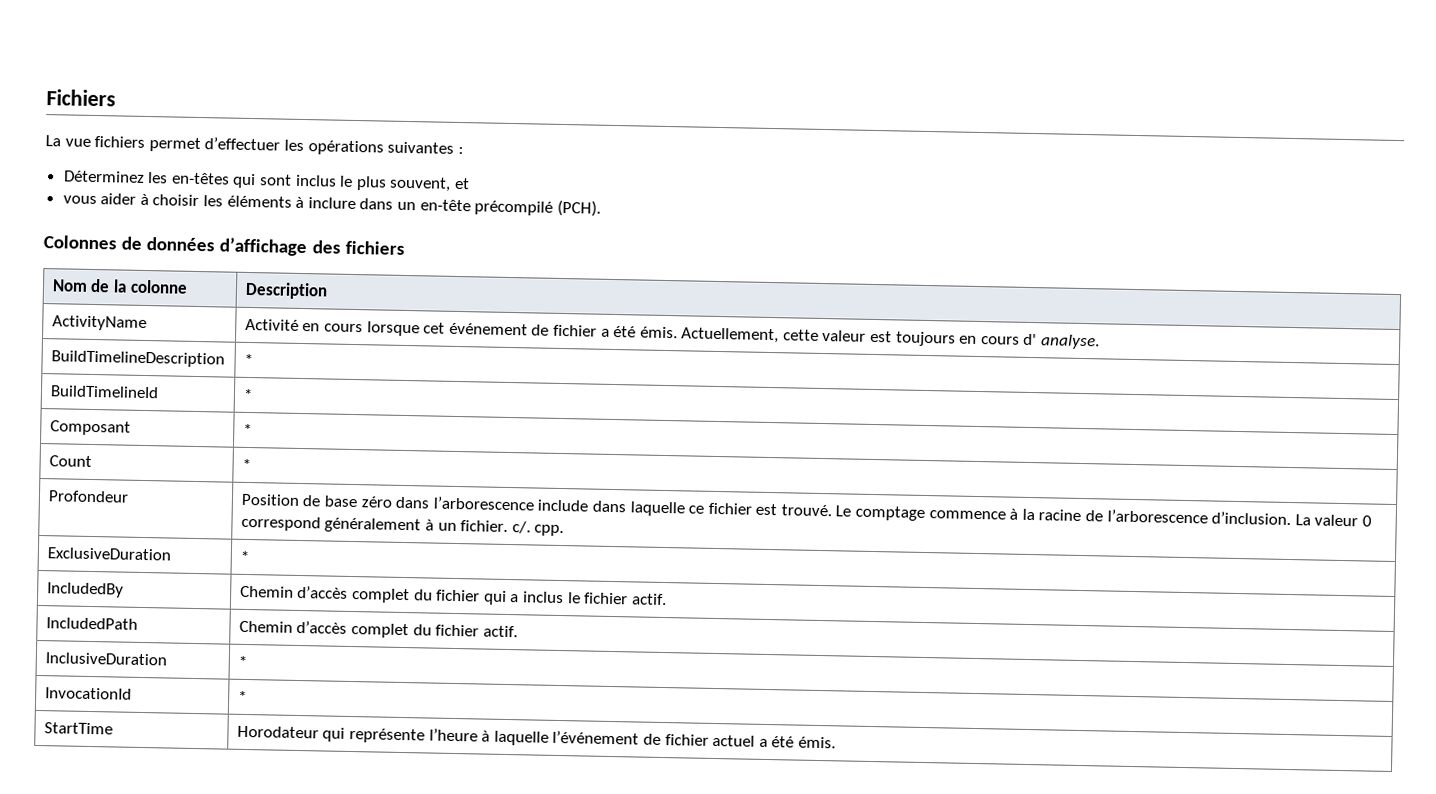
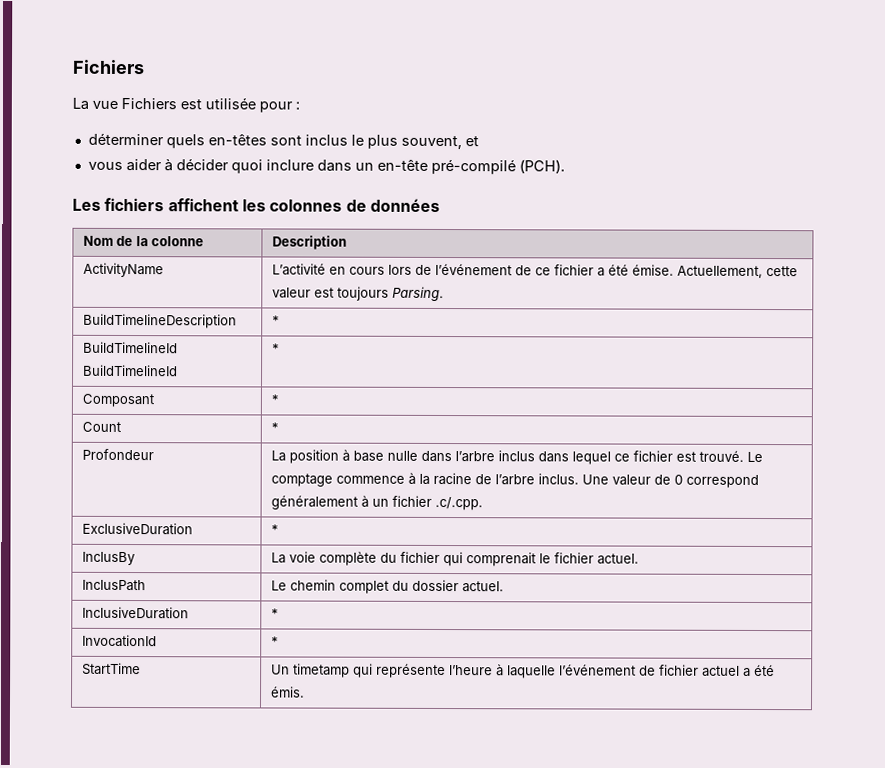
[94,135,464,156] [63,170,257,189] fichiers permet d’effectuer les opérations suivantes : // Déterminez les en-têtes qui -> [121,97,300,113] [87,132,267,149] Fichiers est utilisée pour : // déterminer quels en-têtes
[152,194,305,209] choisir les éléments à -> [175,158,263,174] décider quoi
[474,200,554,216] précompilé -> [430,158,516,175] pré-compilé
[43,235,117,250] Colonnes -> [72,197,343,212] Les fichiers affichent les colonnes
[219,237,405,257] d’affichage des fichiers -> (440, 205) none
[244,318,550,337] Activité en cours lorsque cet événement de -> [271,263,551,276] L’activité en cours lors de l’événement de ce
[639,326,678,339] émis. -> [631,264,674,276] émise.
[959,333,1100,350] en cours d' analyse. -> [391,286,444,302] Parsing.
(159, 392) none -> [82,364,178,377] BuildTimelineId
[240,493,685,517] Position de base zéro dans l’arborescence include dans laquelle -> [270,449,611,465] La position à base nulle dans l’arbre inclus dans lequel
[1106,509,1359,527] l’arborescence d’inclusion. La valeur -> [494,473,671,486] l’arbre inclus. Une valeur de
[460,520,565,537] fichier. c/. cpp. -> [391,495,483,511] fichier .c/.cpp.
[46,582,124,598] [239,585,667,606] [45,617,138,630] [238,620,518,639] IncludedBy | Chemin d’accès complet du fichier qui a inclus le fichier actif. // IncludedPath | Chemin d’accès complet du fichier actif. -> [81,551,135,566] [270,551,639,567] [81,579,146,592] [270,579,504,594] InclusBy | La voie complète du fichier qui comprenait le fichier actuel. // InclusPath | Le chemin complet du dossier actuel.
[236,725,319,739] Horodateur -> [270,663,350,678] Un timetamp

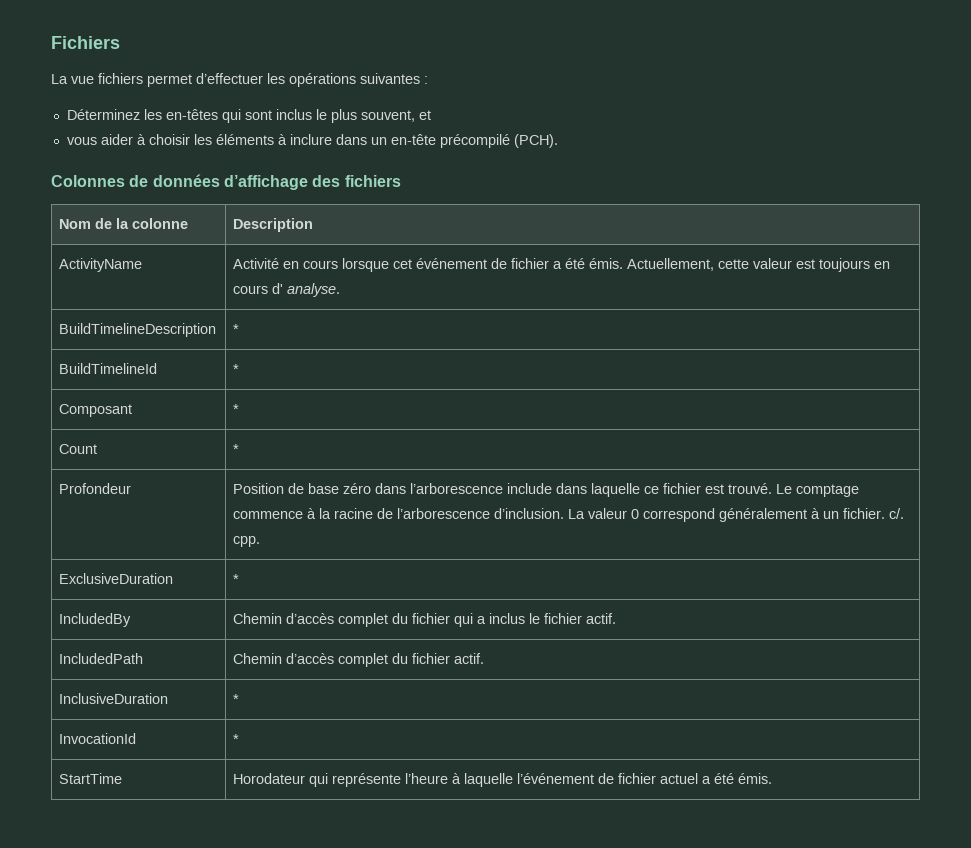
[121,97,300,113] [87,132,267,149] Fichiers est utilisée pour : // déterminer quels en-têtes -> [98,73,428,87] [66,109,241,123] fichiers permet d’effectuer les opérations suivantes : // Déterminez les en-têtes qui
[175,158,263,174] décider quoi -> [148,134,287,145] choisir les éléments à
[430,158,516,175] pré-compilé -> [439,134,510,148] précompilé
[72,197,343,212] Les fichiers affichent les colonnes -> [51,175,125,187] Colonnes
(440, 205) none -> [223,175,401,190] d’affichage des fichiers
[271,263,551,276] L’activité en cours lors de l’événement de ce -> [233,258,508,272] Activité en cours lorsque cet événement de
[631,264,674,276] émise. -> [589,258,624,269] émis.
[391,286,444,302] Parsing. -> [874,261,891,269] [233,283,341,297] en cours d' analyse.
[82,364,178,377] BuildTimelineId -> (158, 368) none
[270,449,611,465] La position à base nulle dans l’arbre inclus dans lequel -> [233,483,641,497] Position de base zéro dans l’arborescence include dans laquelle
[494,473,671,486] l’arbre inclus. Une valeur de -> [397,508,628,519] l’arborescence d’inclusion. La valeur
[391,495,483,511] fichier .c/.cpp. -> [843,508,905,519] [233,536,261,547] fichier. c/. cpp.
[81,551,135,566] [270,551,639,567] [81,579,146,592] [270,579,504,594] InclusBy | La voie complète du fichier qui comprenait le fichier actuel. // InclusPath | Le chemin complet du dossier actuel. -> [59,613,132,627] [233,613,617,627] [59,653,144,664] [233,653,485,667] IncludedBy | Chemin d’accès complet du fichier qui a inclus le fichier actif. // IncludedPath | Chemin d’accès complet du fichier actif.
[270,663,350,678] Un timetamp -> [233,773,306,784] Horodateur

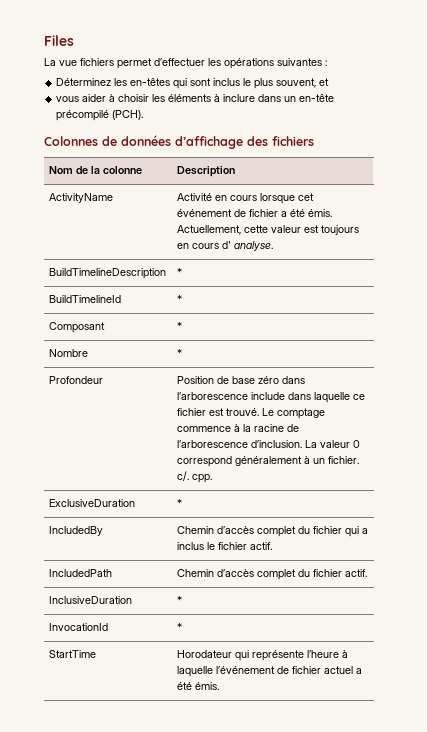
[51,36,120,49] Fichiers -> [44,35,74,46] Files
[59,444,98,454] Count -> [49,349,89,357] Nombre

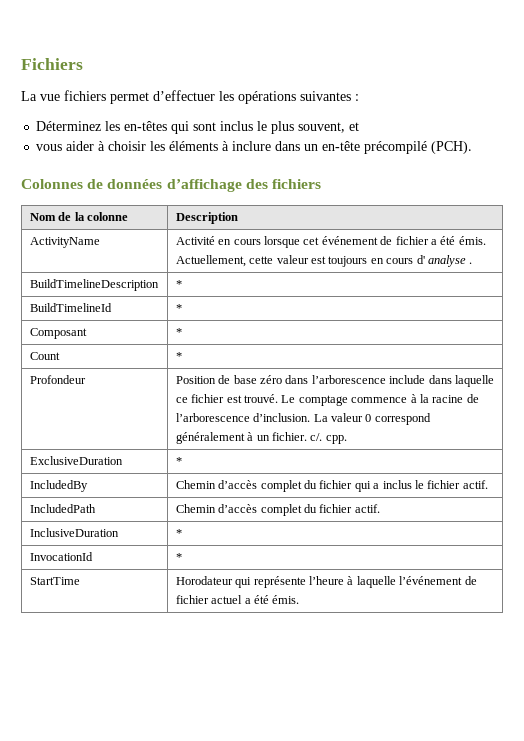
[44,35,74,46] Files -> [21,58,83,70] Fichiers
[234,241,274,251] analyse. -> [427,255,473,267] analyse .
[49,349,89,357] Nombre -> [29,352,60,360] Count

